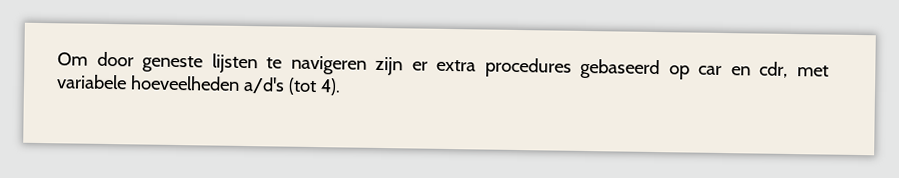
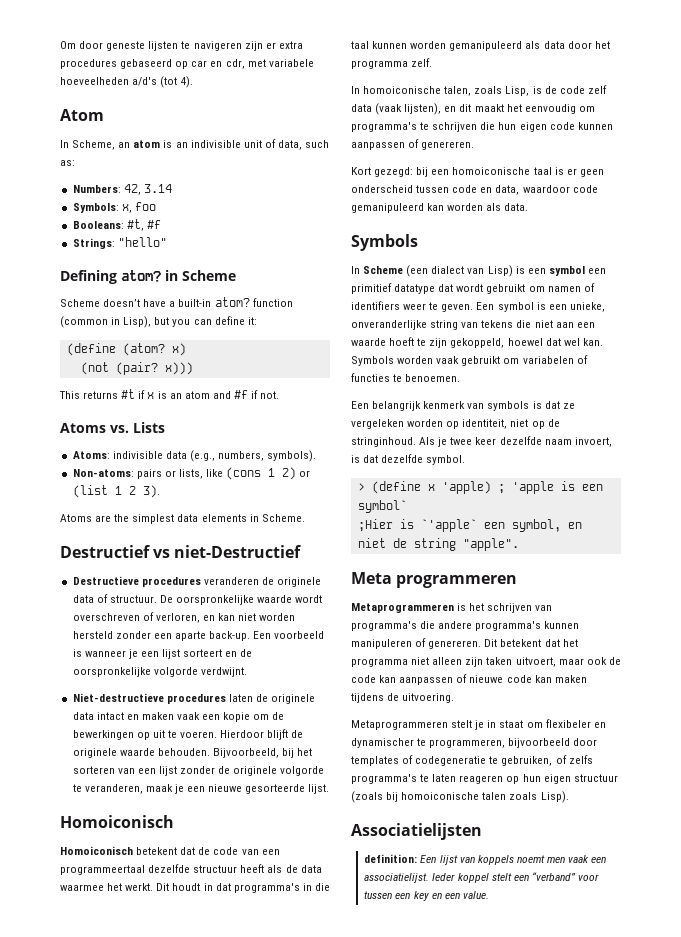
(341, 87) none -> [60,109,104,121] [60,139,330,150] [60,160,75,166] [72,184,172,195] [72,202,156,213] [72,219,161,231] [72,237,167,249] [60,270,236,284] [60,297,293,307] [60,316,257,328] [66,343,186,356] [80,362,193,375] [59,389,280,399] [60,422,165,433] [72,450,317,462] [72,467,311,480] [72,485,160,498] [60,514,305,524] [60,545,302,558] [72,576,322,587] [72,594,323,605] [72,612,296,623] [72,631,325,641] [72,649,253,659] [72,667,247,677] [72,693,316,704] [72,712,285,722] [72,729,304,740] [72,748,313,758] [72,766,325,776] [72,784,330,794] [60,815,174,828] [60,846,280,855] [60,864,322,875] [60,883,330,893] [351,41,610,51] [351,58,433,69] [351,85,607,96] [351,103,595,115] [351,122,613,132] [351,139,475,150] [351,167,604,177] [351,185,598,195] [351,203,529,213] [351,234,418,251] [351,265,606,277] [351,283,595,294] [351,301,605,312] [351,320,595,330] [351,337,603,348] [351,355,588,366] [351,373,461,382] [351,401,575,411] [351,419,560,429] [351,436,612,447] [351,454,466,465] [357,481,603,494] [357,500,407,513] [357,519,582,532] [357,538,519,551] [351,572,518,588] [351,603,553,613] [351,621,580,631] [351,638,578,649] [351,657,621,667] [351,674,587,685] [351,693,455,703] [351,719,606,730] [351,738,598,748] [351,755,593,766] [351,774,618,784] [351,791,569,803] [351,823,482,840] [364,854,607,865] [364,872,599,883] [364,891,489,901] // Atom // In Scheme, an atom is an indivisible unit of data, such as: // Numbers: 42, 3.14 // Symbols: x, foo // Booleans: #t, #f // Strings: "hello" // Defining atom? in Scheme // Scheme doesn’t have a built-in atom? function (common in Lisp), but you can define it: // (define (atom? x) // (not (pair? x))) // This returns #t if x is an atom and #f if not. // Atoms vs. Lists // Atoms: indivisible data (e.g., numbers, symbols). // Non-atoms: pairs or lists, like (cons 1 2) or (list 1 2 3). // Atoms are the simplest data elements in Scheme. // Destructief vs niet-Destructief // Destructieve procedures veranderen de originele data of structuur. De oorspronkelijke waarde wordt overschreven of verloren, en kan niet worden hersteld zonder een aparte back-up. Een voorbeeld is wanneer je een lijst sorteert en de oorspronkelijke volgorde verdwijnt. // Niet-destructieve procedures laten de originele data intact en maken vaak een kopie om de bewerkingen op uit te voeren. Hierdoor blijft de originele waarde behouden. Bijvoorbeeld, bij het sorteren van een lijst zonder de originele volgorde te veranderen, maak je een nieuwe gesorteerde lijst. // Homoiconisch // Homoiconisch betekent dat de code van een programmeertaal dezelfde structuur heeft als de data waarmee het werkt. Dit houdt in dat programma's in die taal kunnen worden gemanipuleerd als data door het programma zelf. // In homoiconische talen, zoals Lisp, is de code zelf data (vaak lijsten), en dit maakt het eenvoudig om programma's te schrijven die hun eigen code kunnen aanpassen of genereren. // Kort gezegd: bij een homoiconische taal is er geen onderscheid tussen code en data, waardoor code gemanipuleerd kan worden als data. // Symbols // In Scheme (een dialect van Lisp) is een symbol een primitief datatype dat wordt gebruikt om namen of identifiers weer te geven. Een symbol is een unieke, onveranderlijke string van tekens die niet aan een waarde hoeft te zijn gekoppeld, hoewel dat wel kan. Symbols worden vaak gebruikt om variabelen of functies te benoemen. // Een belangrijk kenmerk van symbols is dat ze vergeleken worden op identiteit, niet op de stringinhoud. Als je twee keer dezelfde naam invoert, is dat dezelfde symbol. // > (define x 'apple) ; 'apple is een symbol` // ;Hier is `'apple` een symbol, en niet de string "apple". // Meta programmeren // Metaprogrammeren is het schrijven van programma's die andere programma's kunnen manipuleren of genereren. Dit betekent dat het programma niet alleen zijn taken uitvoert, maar ook de code kan aanpassen of nieuwe code kan maken tijdens de uitvoering. // Metaprogrammeren stelt je in staat om flexibeler en dynamischer te programmeren, bijvoorbeeld door templates of codegeneratie te gebruiken, of zelfs programma's te laten reageren op hun eigen structuur (zoals bij homoiconische talen zoals Lisp). // Associatielijsten // definition: Een lijst van koppels noemt men vaak een associatielijst. Ieder koppel stelt een “verband” voor tussen een key en een value.

